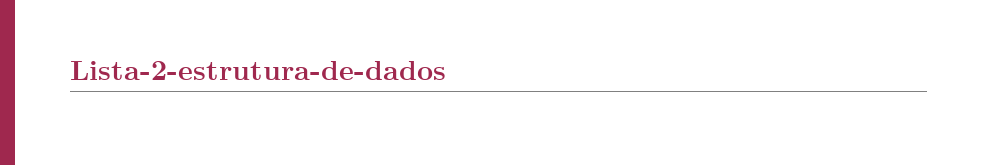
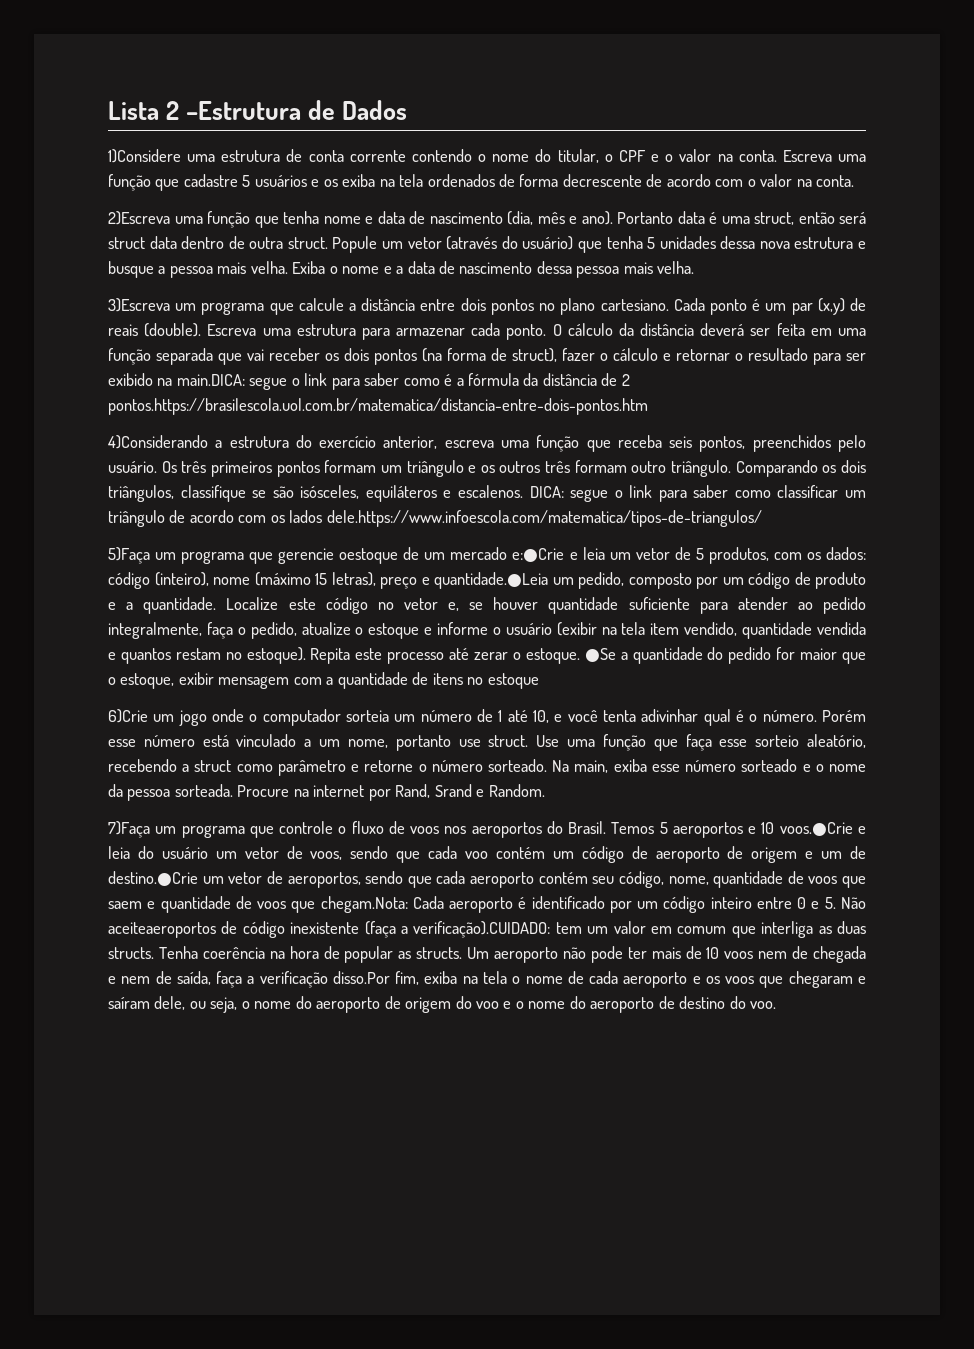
[70,61,446,80] Lista-2-estrutura-de-dados -> [108,100,408,120] [108,149,866,163] [108,174,855,191] [108,211,866,228] [108,236,866,253] [108,261,695,278] [108,298,867,315] [108,323,866,340] [108,348,866,365] [108,373,630,390] [108,398,648,415] [108,435,867,452] [108,460,866,477] [108,485,866,502] [108,510,762,527] [108,547,867,564] [108,572,866,589] [108,597,866,614] [108,622,866,639] [108,647,867,664] [108,672,539,689] [108,709,867,726] [108,734,867,751] [108,759,866,776] [108,784,545,801] [108,821,867,838] [108,846,866,863] [108,871,866,888] [108,896,867,913] [108,921,866,938] [108,946,866,963] [108,971,866,988] [108,996,777,1013] Lista 2 –Estrutura de Dados // 1)Considere uma estrutura de conta corrente contendo o nome do titular, o CPF e o valor na conta. Escreva uma função que cadastre 5 usuários e os exiba na tela ordenados de forma decrescente de acordo com o valor na conta. // 2)Escreva uma função que tenha nome e data de nascimento (dia, mês e ano). Portanto data é uma struct, então será struct data dentro de outra struct. Popule um vetor (através do usuário) que tenha 5 unidades dessa nova estrutura e busque a pessoa mais velha. Exiba o nome e a data de nascimento dessa pessoa mais velha. // 3)Escreva um programa que calcule a distância entre dois pontos no plano cartesiano. Cada ponto é um par (x,y) de reais (double). Escreva uma estrutura para armazenar cada ponto. O cálculo da distância deverá ser feita em uma função separada que vai receber os dois pontos (na forma de struct), fazer o cálculo e retornar o resultado para ser exibido na main.DICA: segue o link para saber como é a fórmula da distância de 2 pontos.https://brasilescola.uol.com.br/matematica/distancia-entre-dois-pontos.htm // 4)Considerando a estrutura do exercício anterior, escreva uma função que receba seis pontos, preenchidos pelo usuário. Os três primeiros pontos formam um triângulo e os outros três formam outro triângulo. Comparando os dois triângulos, classifique se são isósceles, equiláteros e escalenos. DICA: segue o link para saber como classificar um triângulo de acordo com os lados dele.https://www.infoescola.com/matematica/tipos-de-triangulos/ // 5)Faça um programa que gerencie oestoque de um mercado e:●Crie e leia um vetor de 5 produtos, com os dados: código (inteiro), nome (máximo 15 letras), preço e quantidade.●Leia um pedido, composto por um código de produto e a quantidade. Localize este código no vetor e, se houver quantidade suficiente para atender ao pedido integralmente, faça o pedido, atualize o estoque e informe o usuário (exibir na tela item vendido, quantidade vendida e quantos restam no estoque). Repita este processo até zerar o estoque. ●Se a quantidade do pedido for maior que o estoque, exibir mensagem com a quantidade de itens no estoque // 6)Crie um jogo onde o computador sorteia um número de 1 até 10, e você tenta adivinhar qual é o número. Porém esse número está vinculado a um nome, portanto use struct. Use uma função que faça esse sorteio aleatório, recebendo a struct como parâmetro e retorne o número sorteado. Na main, exiba esse número sorteado e o nome da pessoa sorteada. Procure na internet por Rand, Srand e Random. // 7)Faça um programa que controle o fluxo de voos nos aeroportos do Brasil. Temos 5 aeroportos e 10 voos.●Crie e leia do usuário um vetor de voos, sendo que cada voo contém um código de aeroporto de origem e um de destino.●Crie um vetor de aeroportos, sendo que cada aeroporto contém seu código, nome, quantidade de voos que saem e quantidade de voos que chegam.Nota: Cada aeroporto é identificado por um código inteiro entre 0 e 5. Não aceiteaeroportos de código inexistente (faça a verificação).CUIDADO: tem um valor em comum que interliga as duas structs. Tenha coerência na hora de popular as structs. Um aeroporto não pode ter mais de 10 voos nem de chegada e nem de saída, faça a verificação disso.Por fim, exiba na tela o nome de cada aeroporto e os voos que chegaram e saíram dele, ou seja, o nome do aeroporto de origem do voo e o nome do aeroporto de destino do voo.

